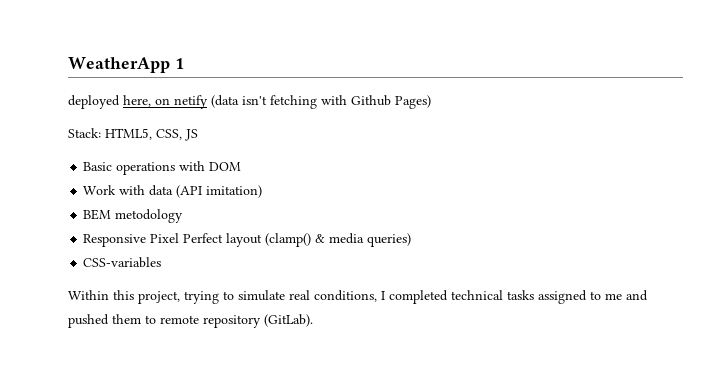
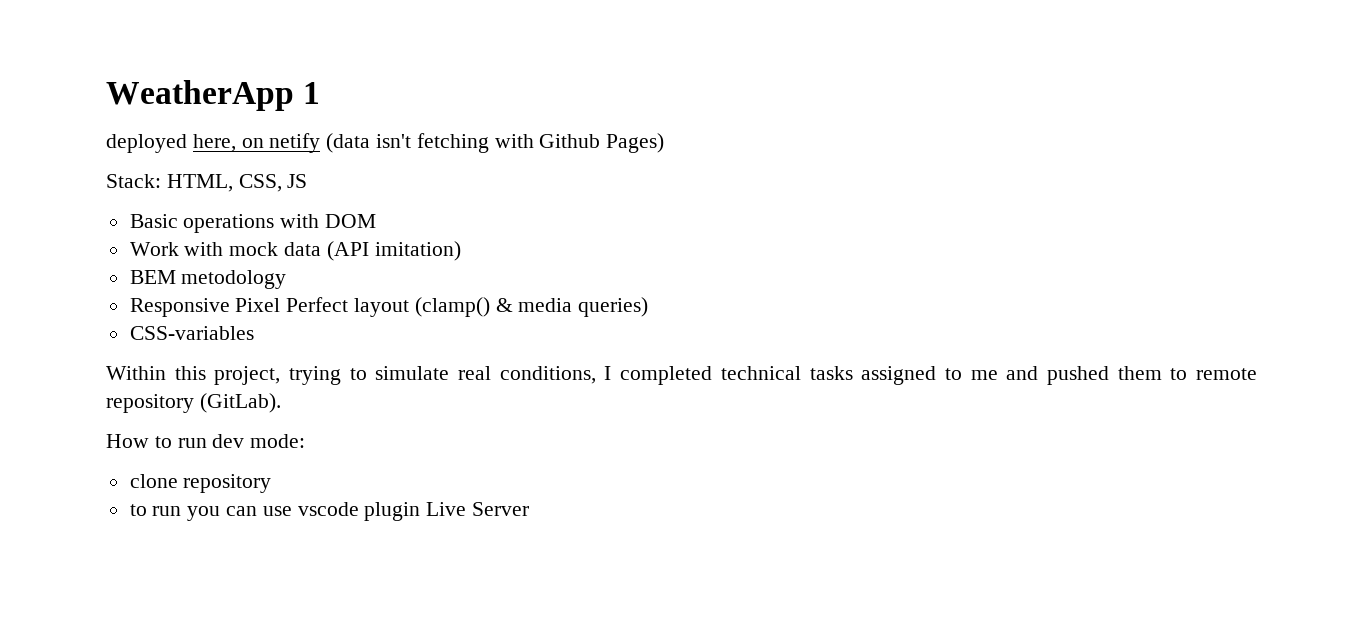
[105,128,152,140] HTML5, -> [166,174,233,192] HTML,
(146, 190) none -> [229,242,279,256] mock
(313, 320) none -> [106,434,306,448] [129,474,272,493] [129,502,530,521] // How to run dev mode: // clone repository // to run you can use vscode plugin Live Server

